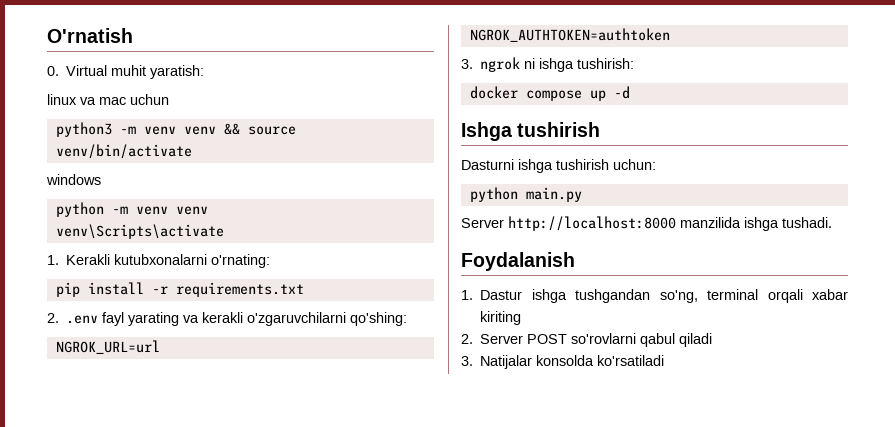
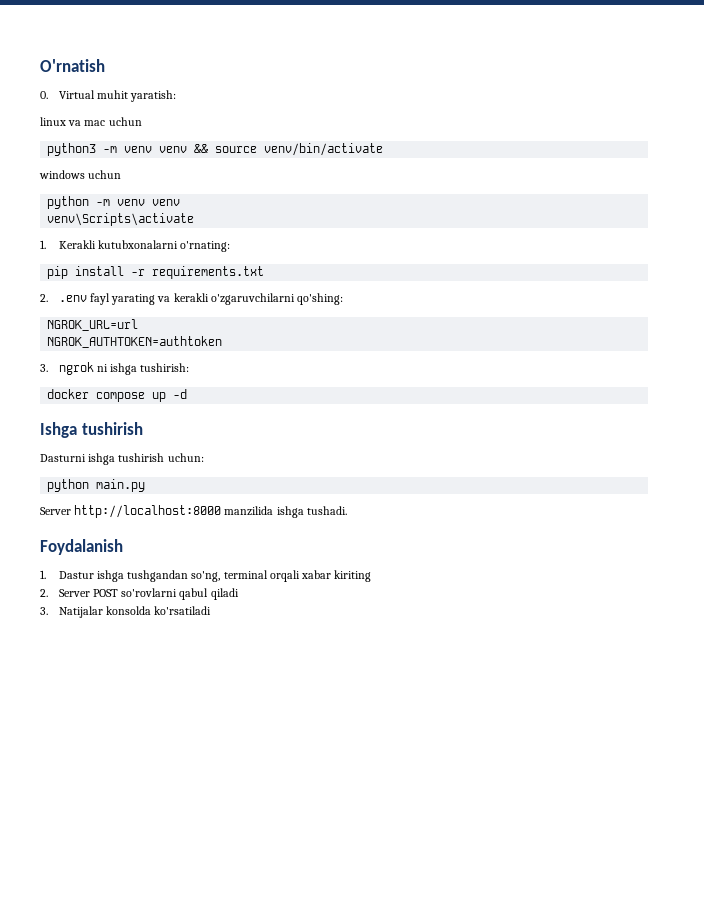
(101, 179) none -> [88,170,122,179] uchun

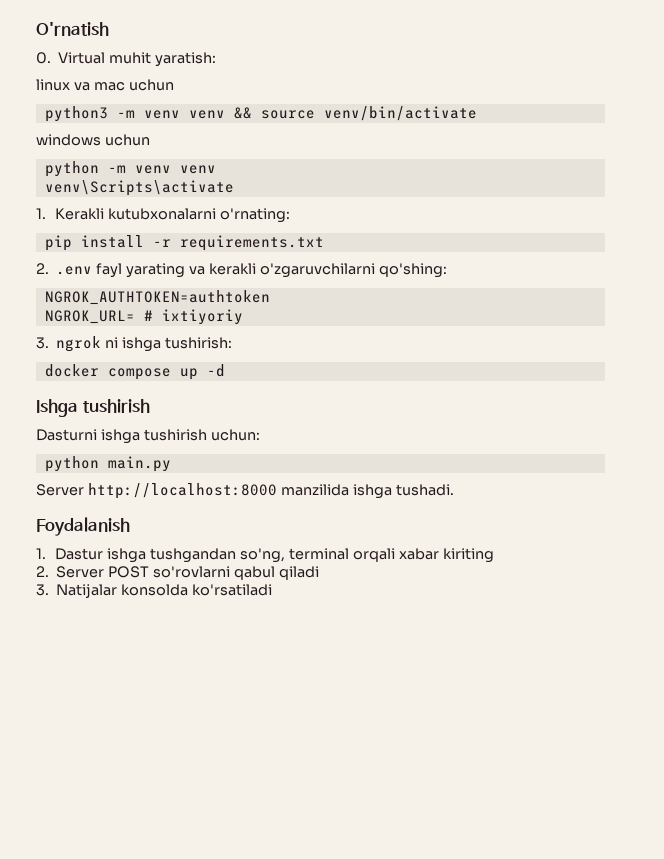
[47,319,139,331] [47,336,223,348] NGROK_URL=url // NGROK_AUTHTOKEN=authtoken -> [44,290,270,305] [44,309,243,325] NGROK_AUTHTOKEN=authtoken // NGROK_URL= # ixtiyoriy

